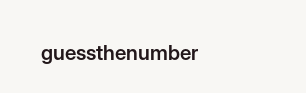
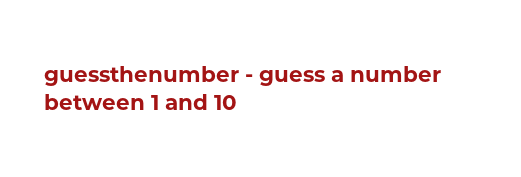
(198, 54) none -> [245,66,441,86] [44,94,237,110] - guess a number between 1 and 10

